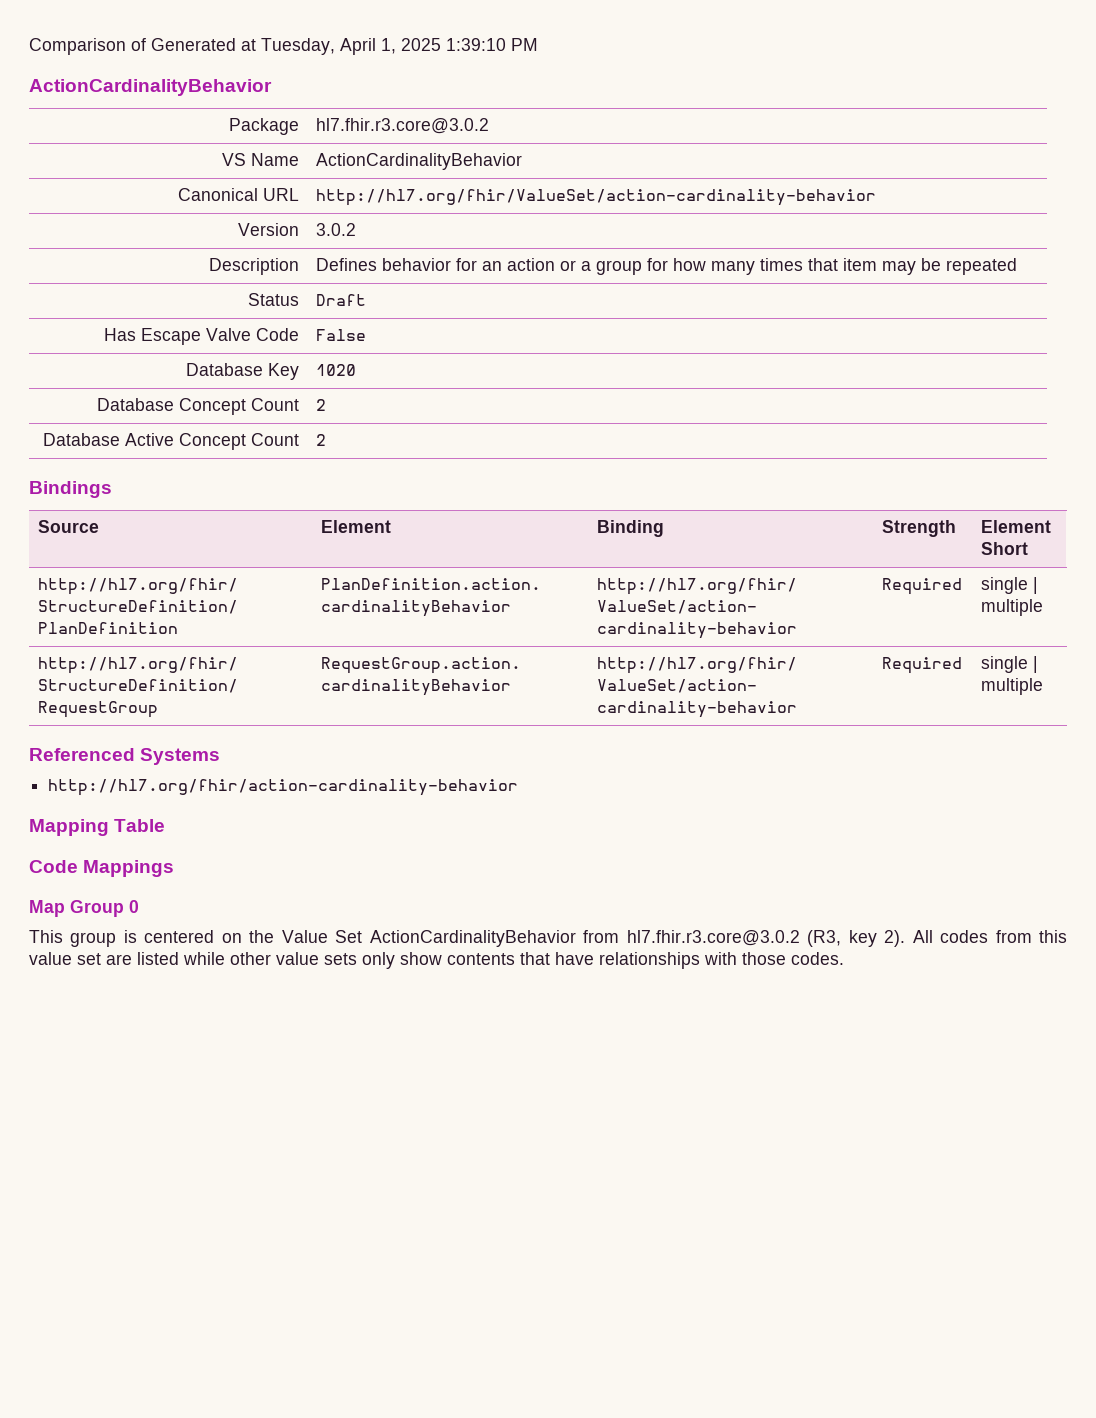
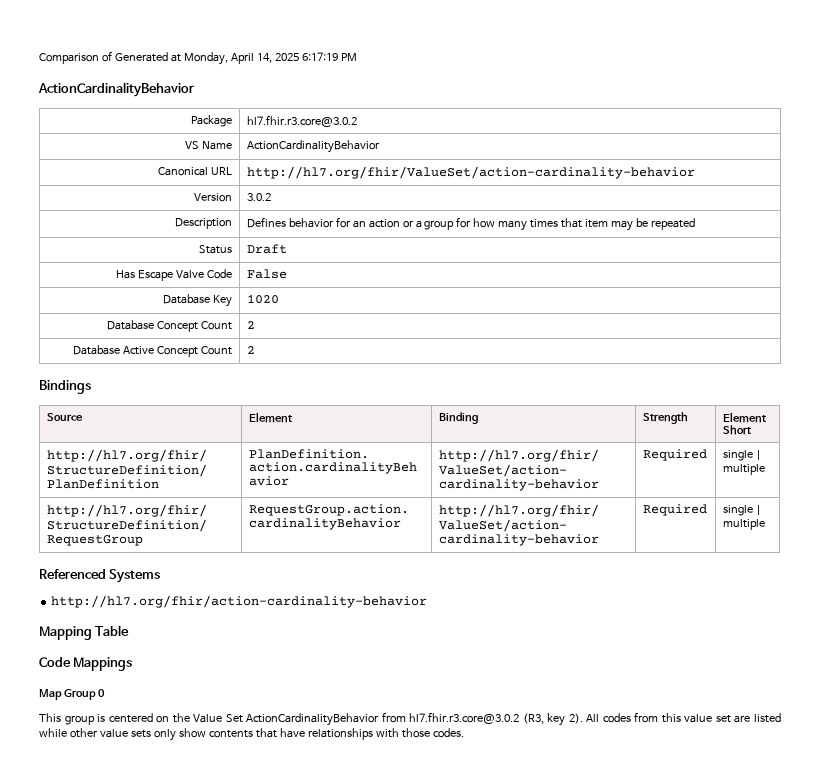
[261,38,506,55] Tuesday, April 1, 2025 1:39:10 -> [183,52,338,65] Monday, April 14, 2025 6:17:19

